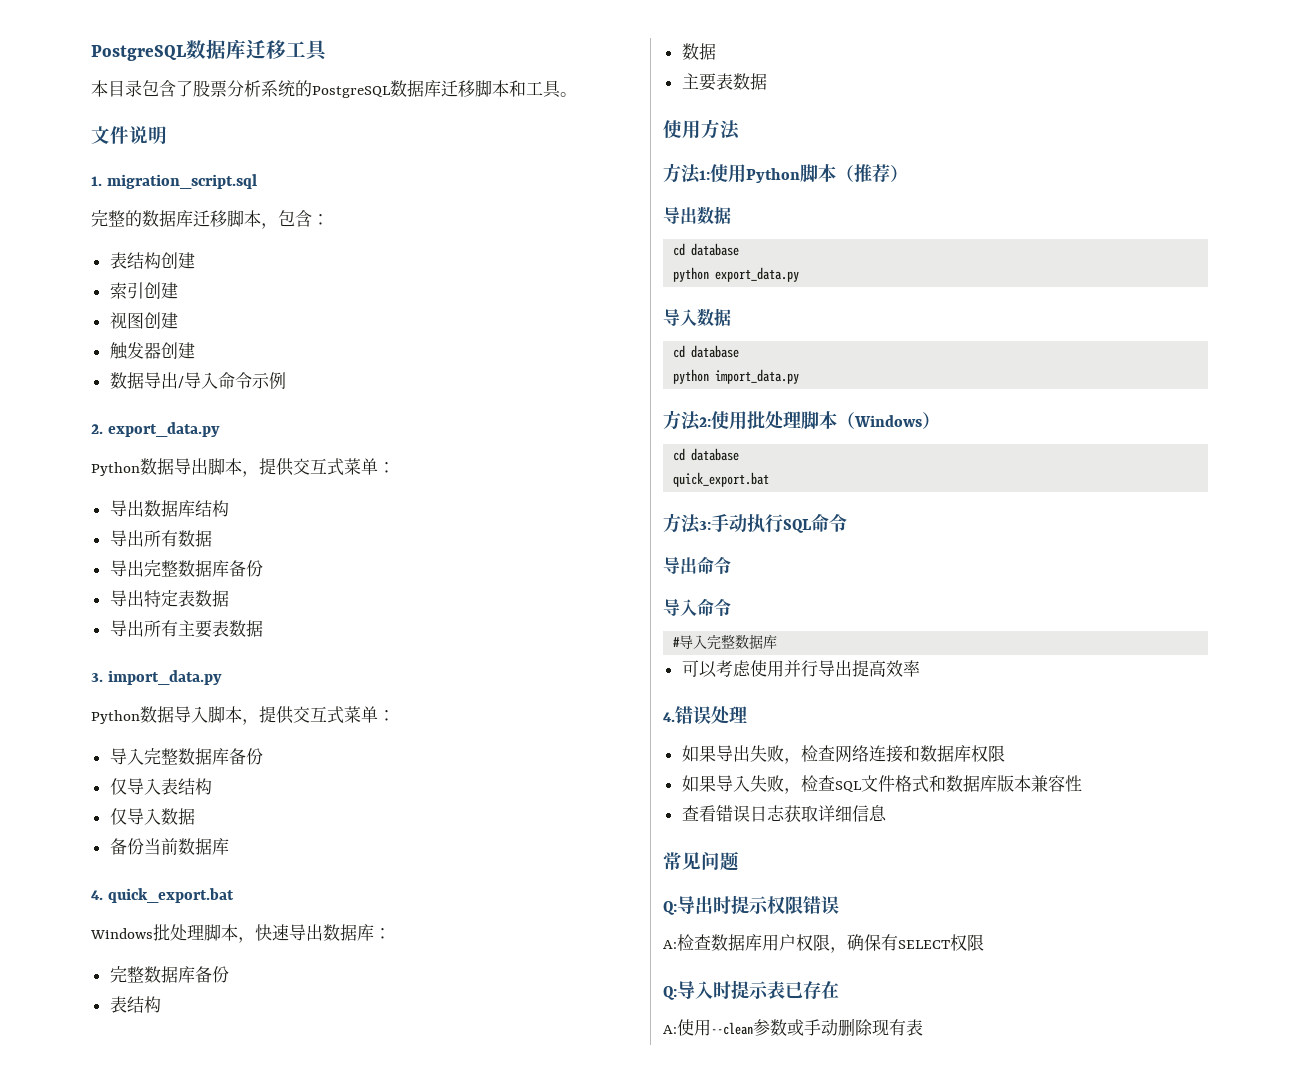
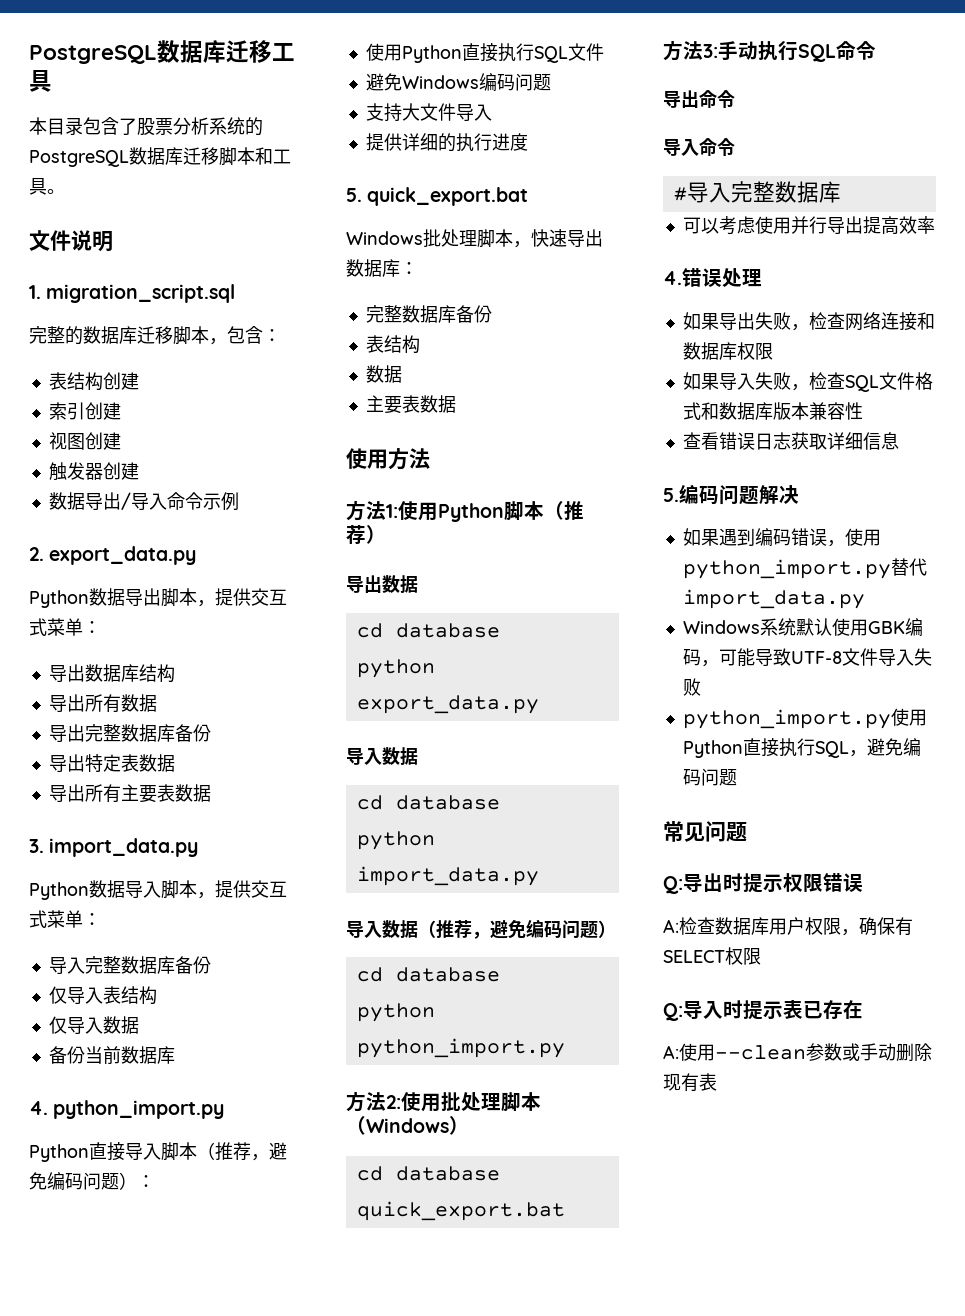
(103, 895) none -> [53,1100,225,1119] [29,1142,287,1162] [29,1172,155,1190] [365,43,604,63] [365,73,551,91] [365,103,492,122] [365,133,528,152] [346,188,362,202] python_import.py // Python直接导入脚本（推荐，避免编码问题）： // 使用Python直接执行SQL文件 // 避免Windows编码问题 // 支持大文件导入 // 提供详细的执行进度 // 5.
(800, 376) none -> [346,919,616,939] [356,967,500,982] [356,1003,435,1022] [356,1038,565,1058] // 导入数据（推荐，避免编码问题） // cd database // python python_import.py
(887, 813) none -> [663,484,799,505] [682,528,881,547] [682,558,927,579] [682,589,865,609] [682,618,923,636] [682,648,932,667] [682,678,701,696] [682,708,927,729] [682,738,921,758] [682,768,737,786] // 5.编码问题解决 // 如果遇到编码错误，使用python_import.py替代import_data.py // Windows系统默认使用GBK编码，可能导致UTF-8文件导入失败 // python_import.py使用Python直接执行SQL，避免编码问题

